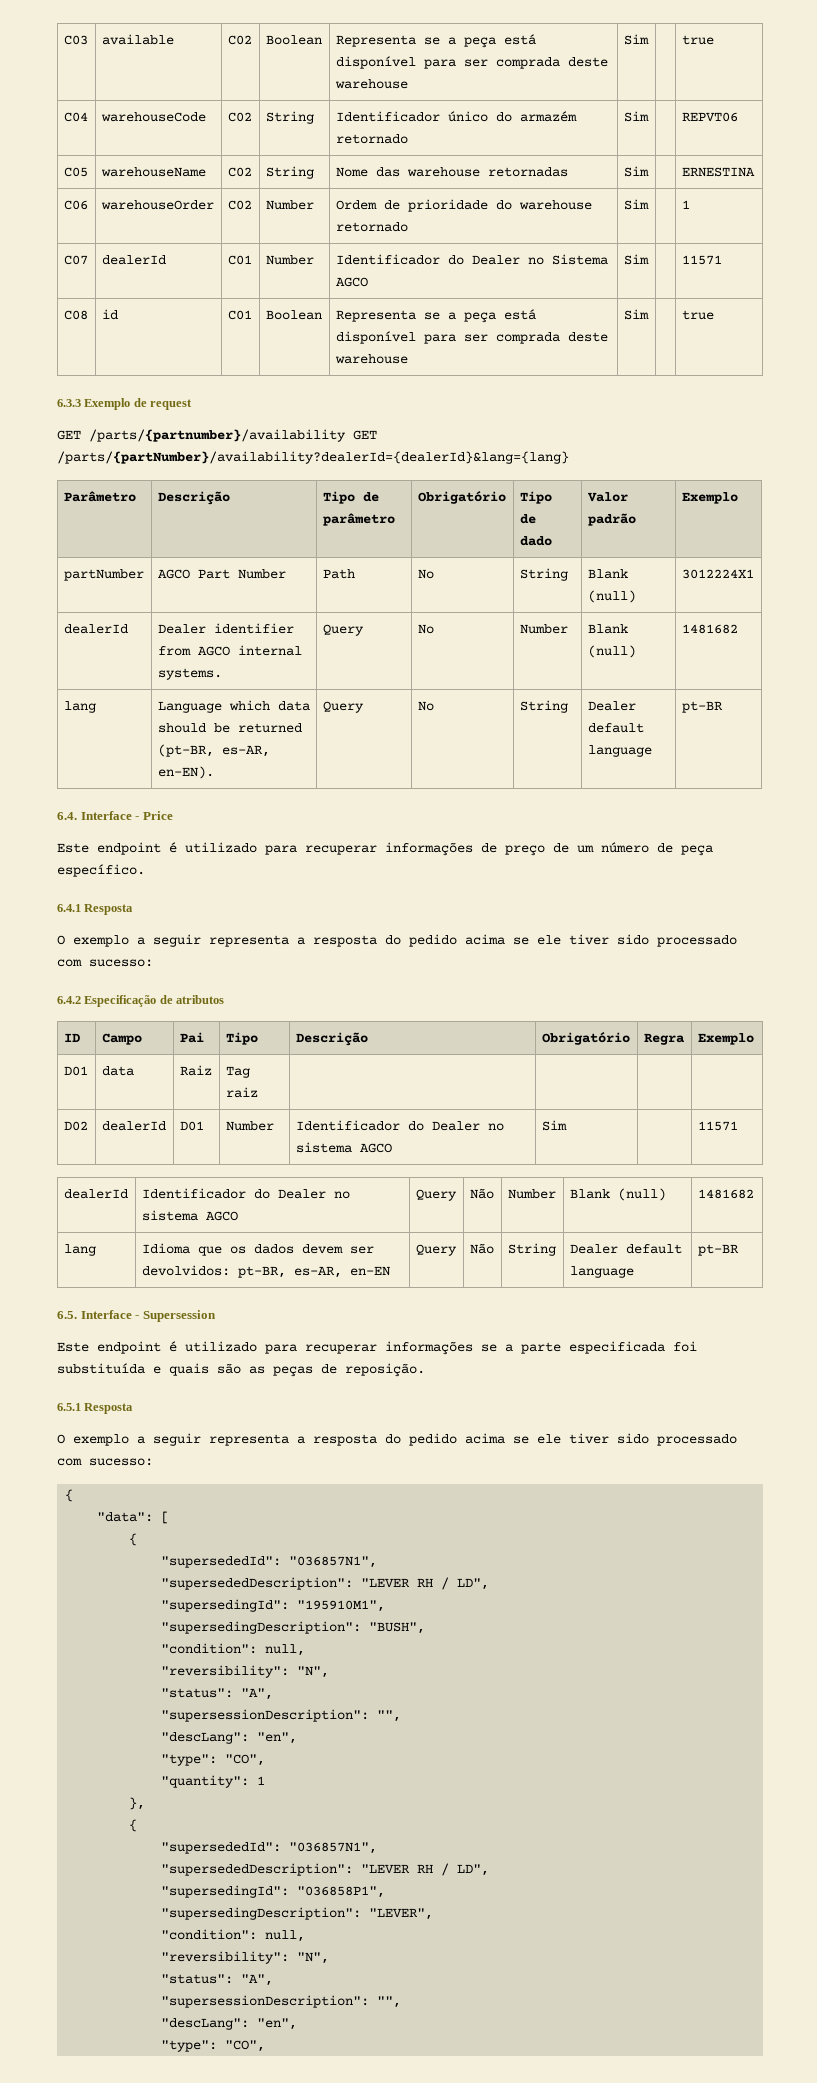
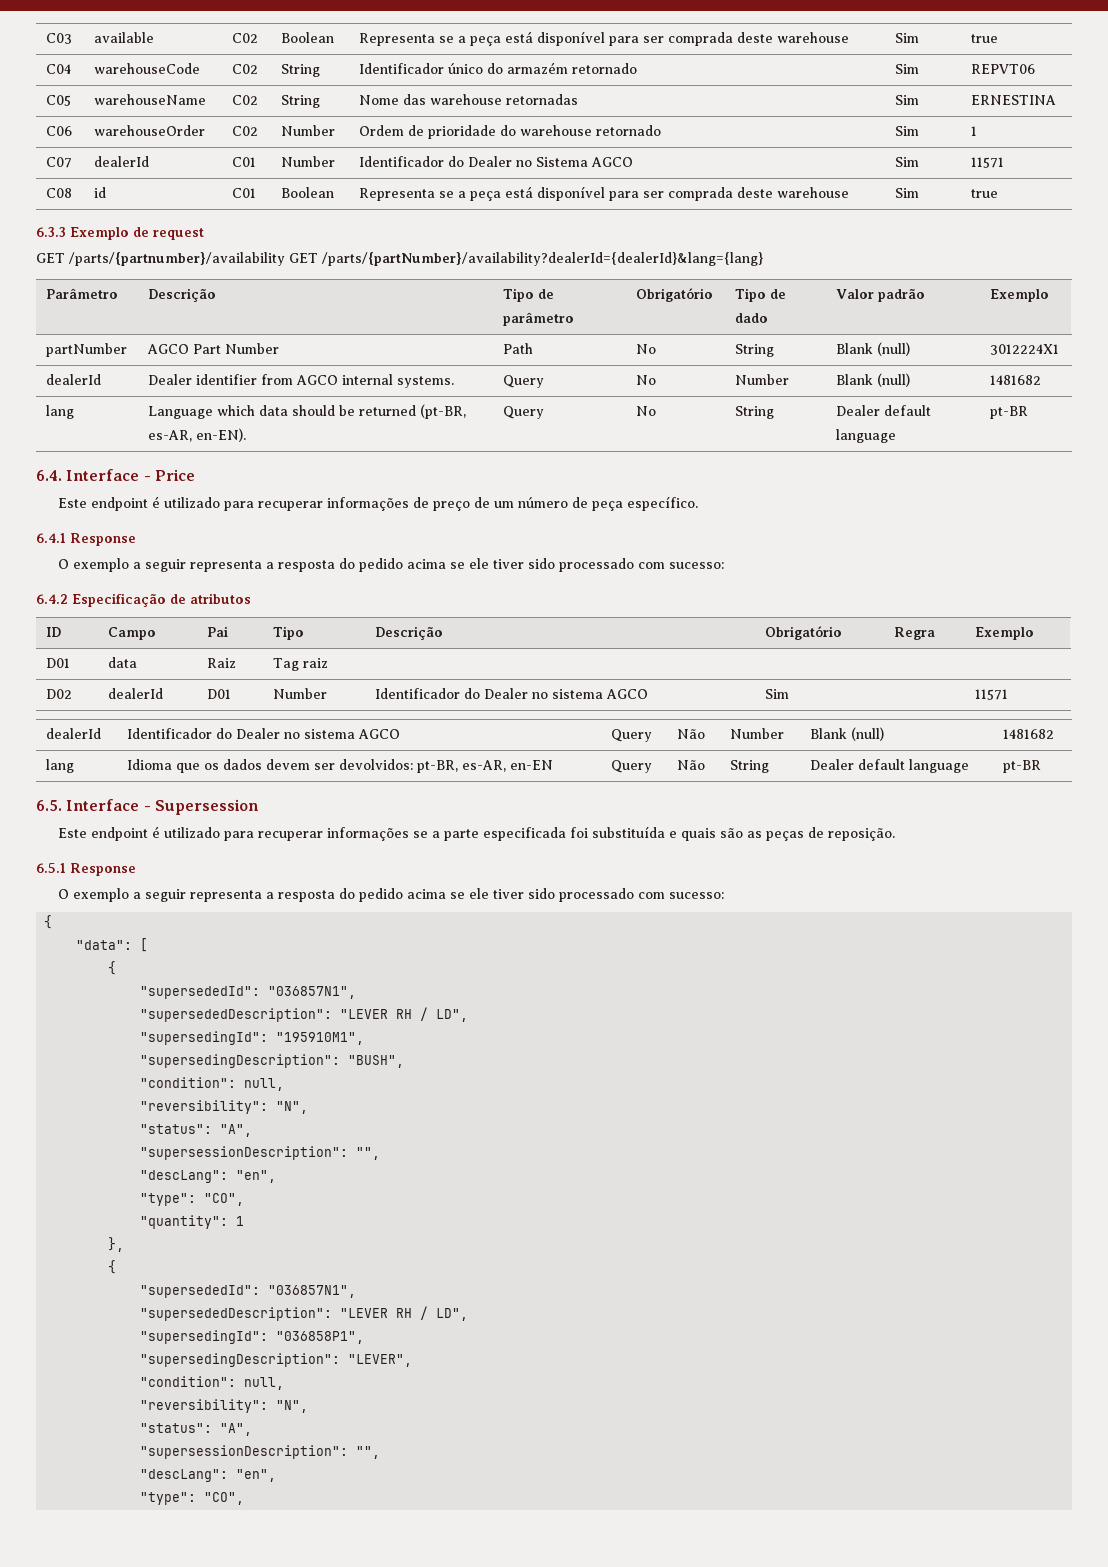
[84,904,134,915] Resposta -> [70,533,136,546] Response
[84,1403,134,1414] Resposta -> [70,863,136,876] Response

